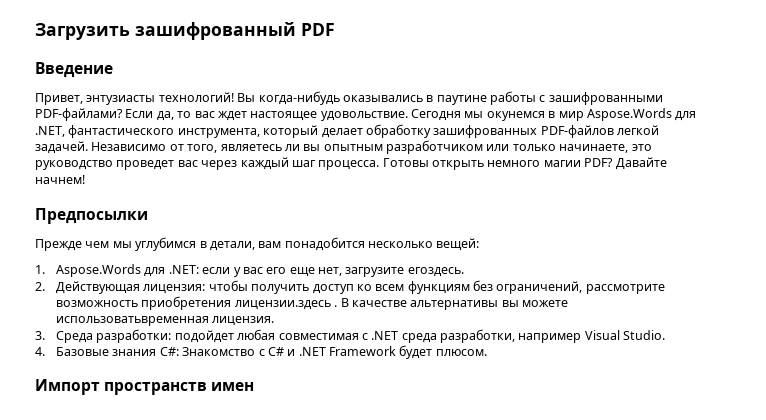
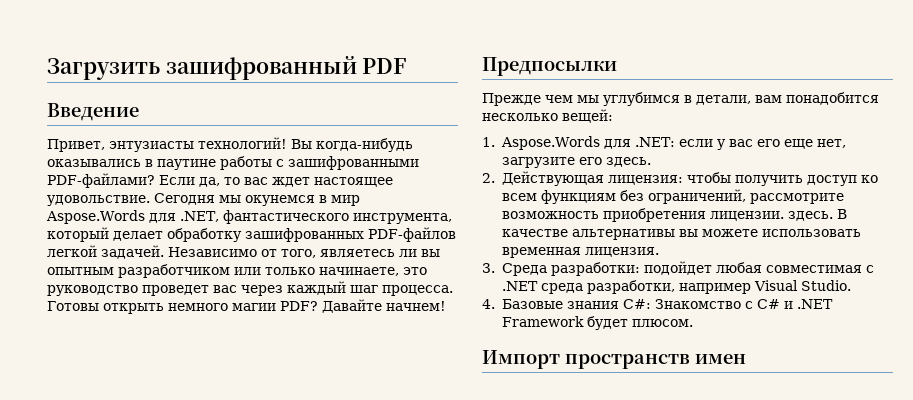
[407,267,464,277] егоздесь. -> [578,157,651,167] его здесь.
[234,300,338,310] лицензии.здесь . -> [709,211,833,221] лицензии. здесь.
[56,316,210,326] использоватьвременная -> [761,229,861,237] [501,247,581,258] использовать временная

